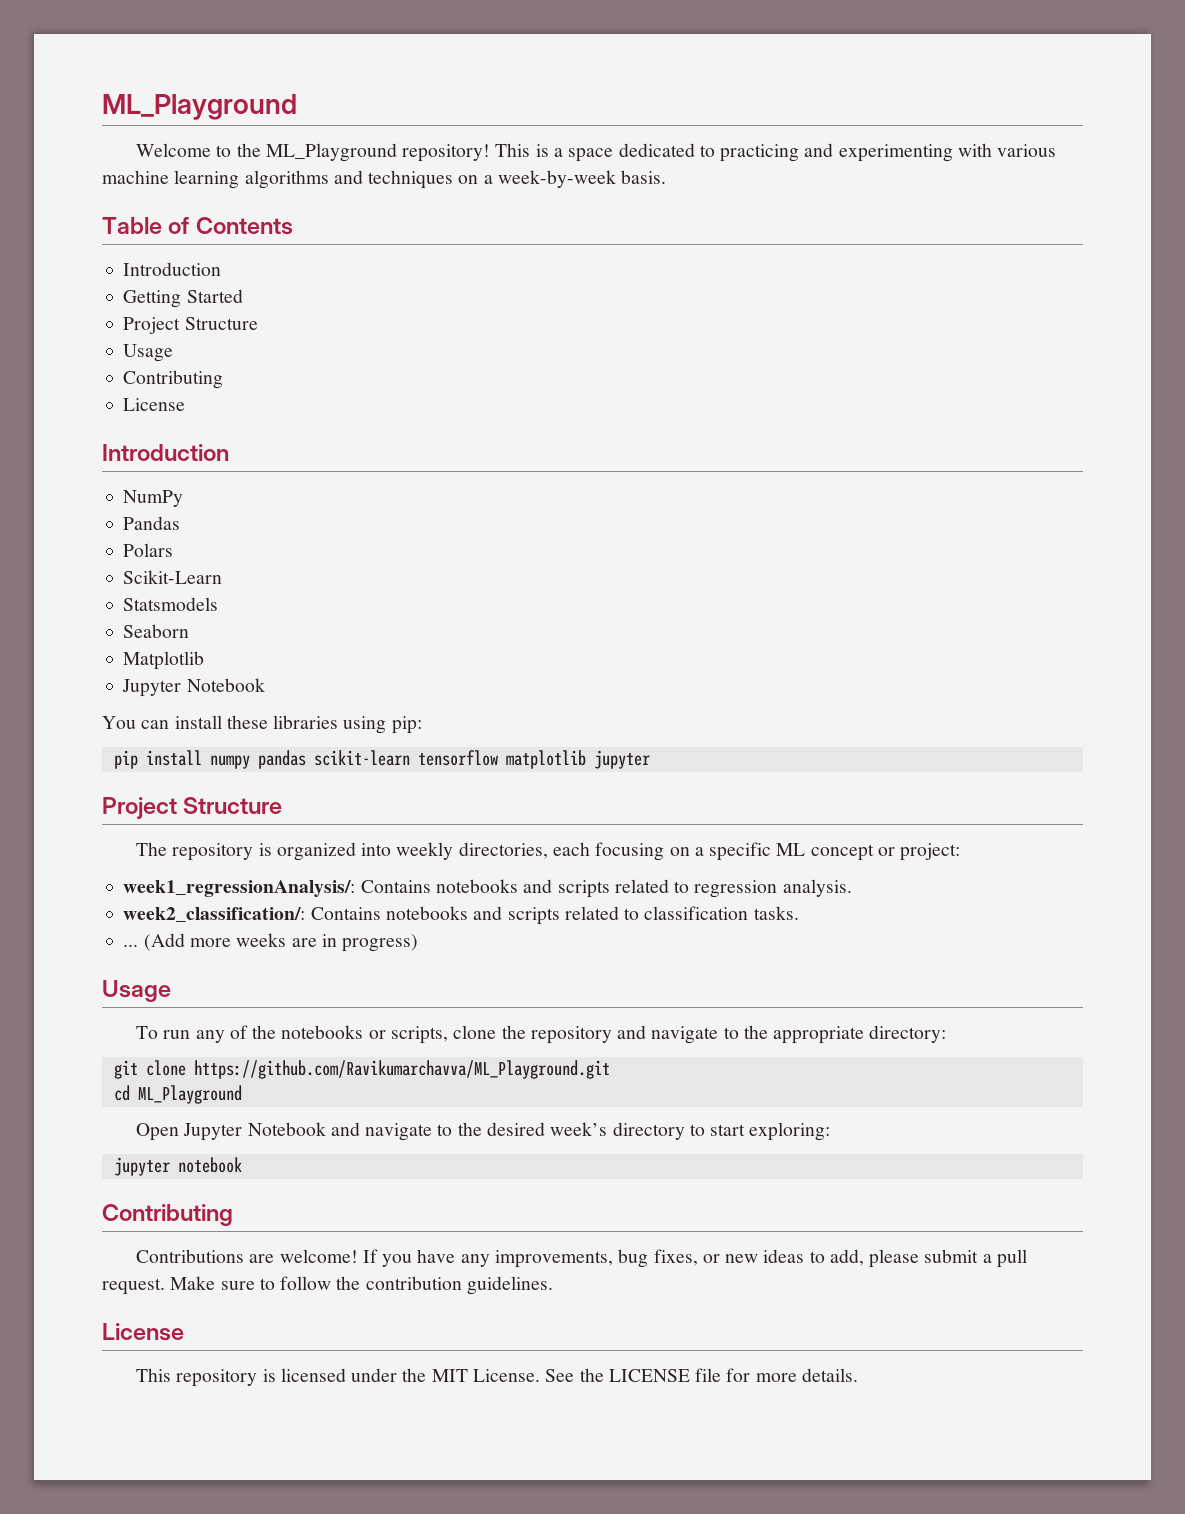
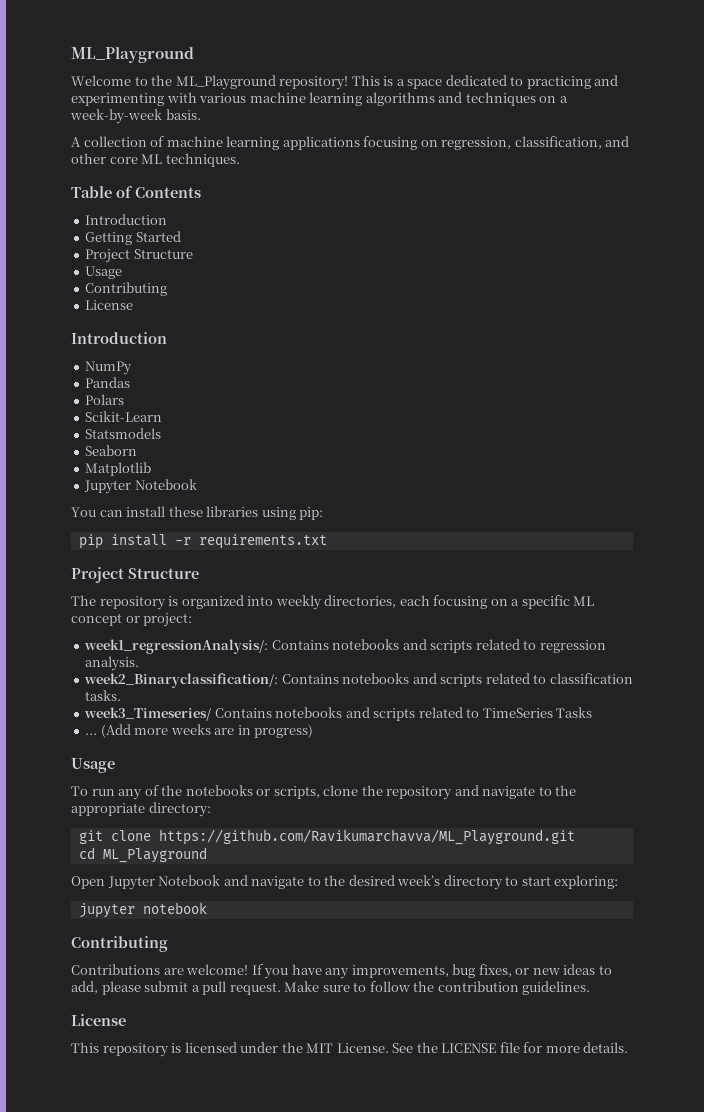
(667, 177) none -> [71,136,630,150] [71,153,240,167] // A collection of machine learning applications focusing on regression, classification, and other core ML techniques.
[209,750,650,769] numpy pandas scikit-learn tensorflow matplotlib jupyter -> [174,534,327,549] -r requirements.txt
[123,907,306,922] week2_classification/: -> [84,673,279,688] week2_Binaryclassification/:
(799, 913) none -> [84,707,593,721] // week3_Timeseries/ Contains notebooks and scripts related to TimeSeries Tasks

